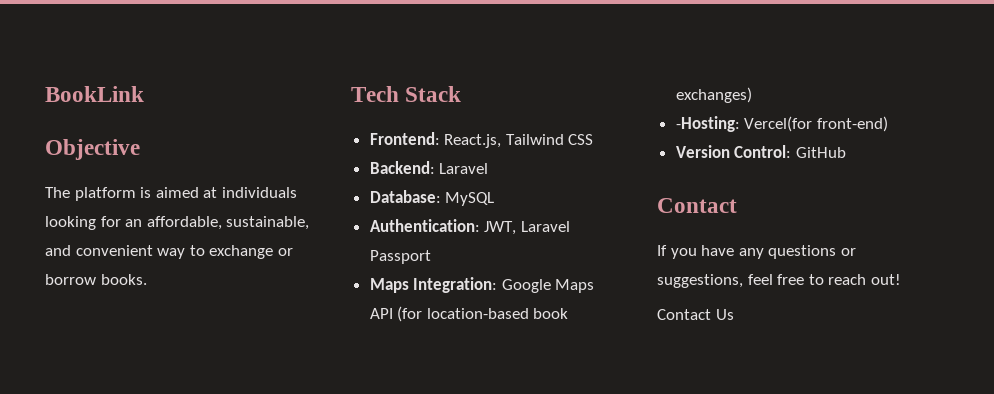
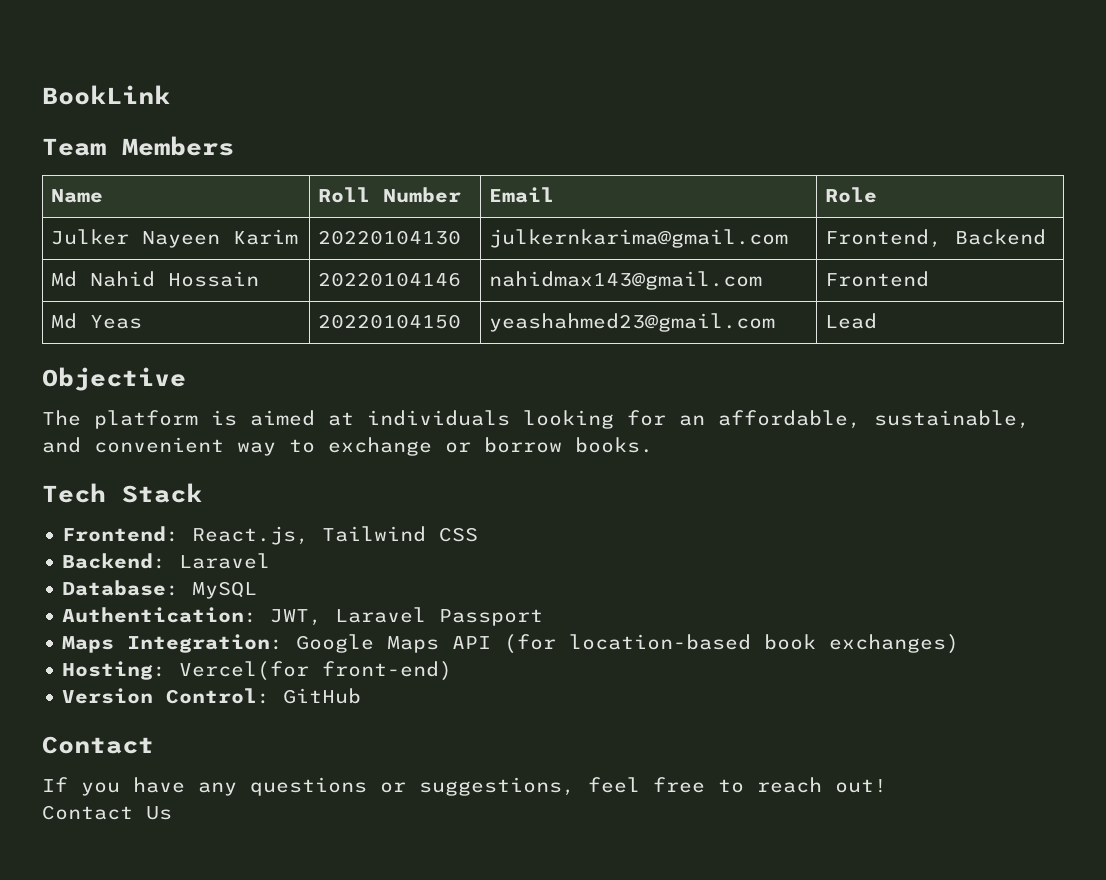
(144, 94) none -> [42,136,234,156] [50,189,103,203] [317,187,461,203] [488,187,554,203] [824,187,877,203] [50,229,298,248] [317,230,461,245] [488,229,788,248] [824,229,1046,248] [50,271,259,287] [317,272,461,287] [488,271,762,290] [824,271,929,287] [50,313,142,329] [317,314,461,329] [488,313,775,332] [824,313,877,329] // Team Members // Name | Roll Number | Email | Role // Julker Nayeen Karim | 20220104130 | julkernkarima@gmail.com | Frontend, Backend // Md Nahid Hossain | 20220104146 | nahidmax143@gmail.com | Frontend // Md Yeas | 20220104150 | yeashahmed23@gmail.com | Lead
[675,116,740,132] -Hosting: -> [62,661,167,680] Hosting:

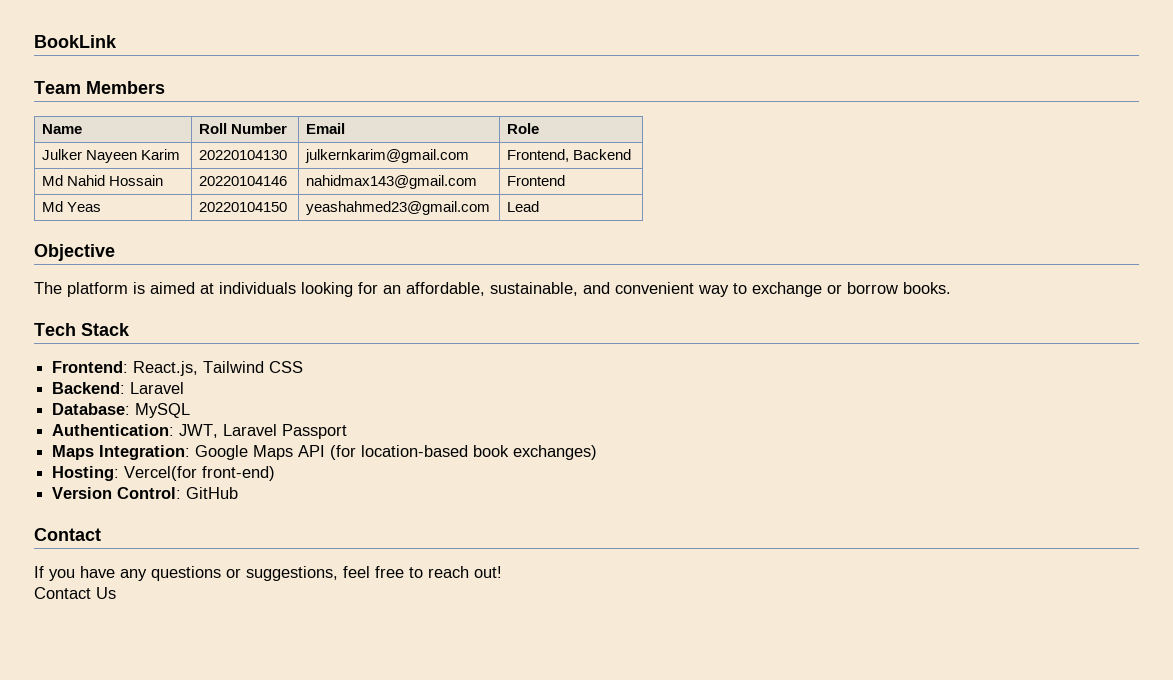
[488,229,788,248] julkernkarima@gmail.com -> [305,149,470,163] julkernkarim@gmail.com

